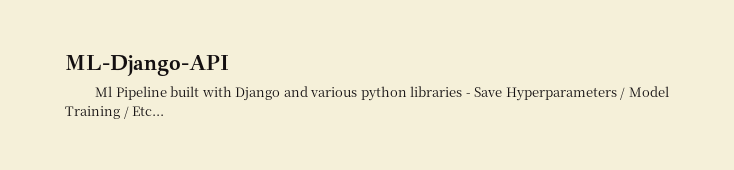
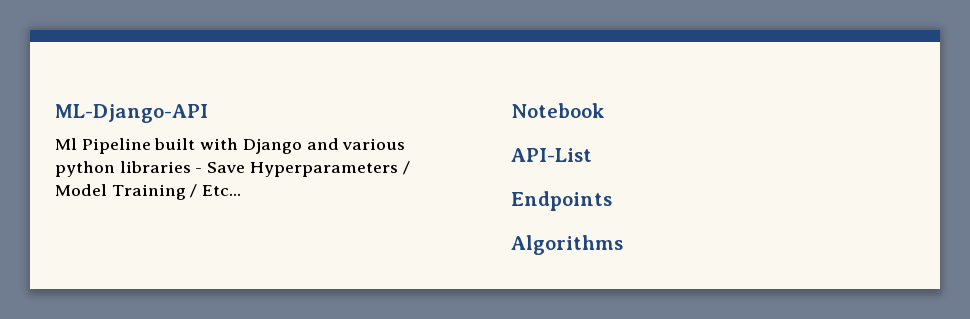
(165, 111) none -> [511,103,605,118] [511,148,592,162] [511,191,612,211] [511,235,623,255] // Notebook // API-List // Endpoints // Algorithms

